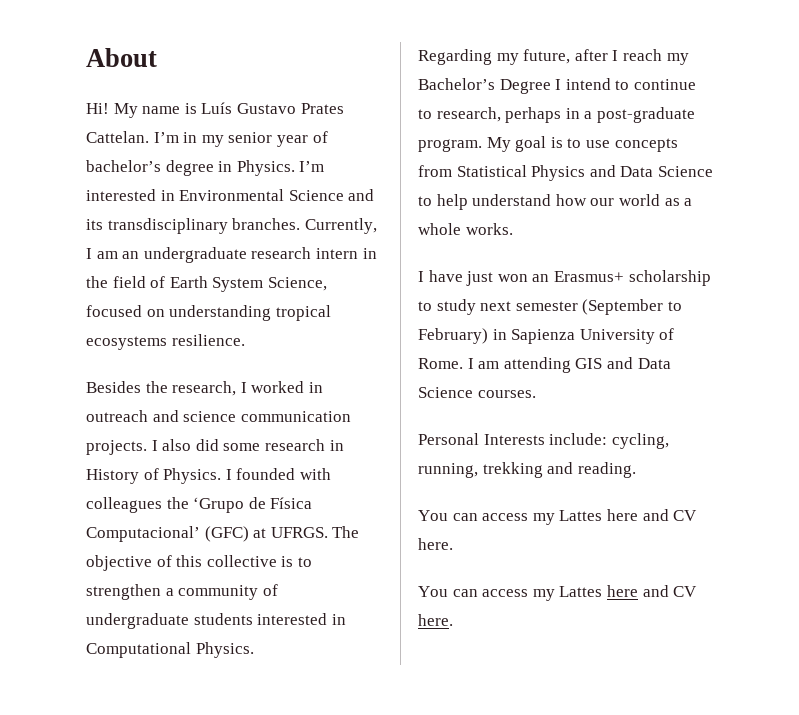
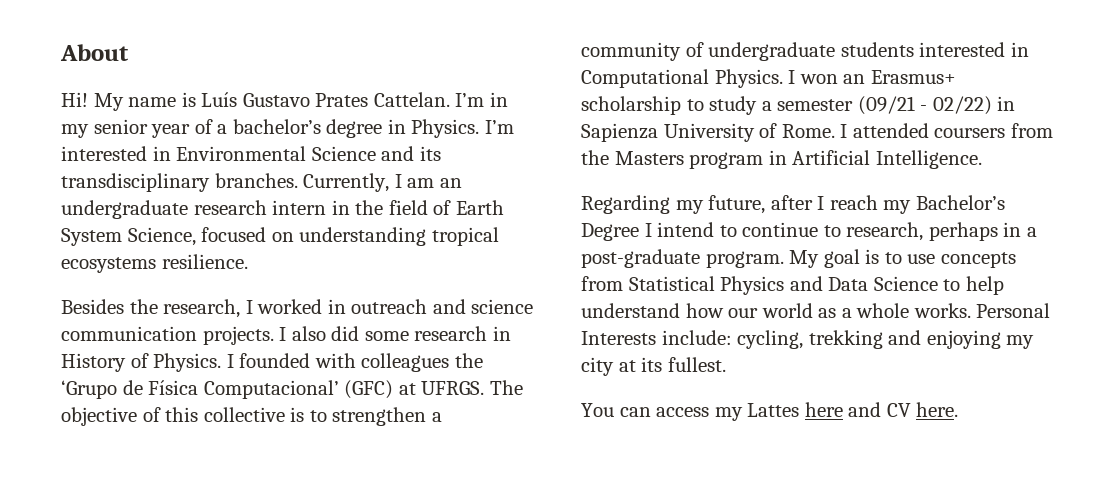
(328, 137) none -> [217,124,228,134] a
(254, 650) none -> [788,70,956,84] [581,96,1016,115] [581,123,1053,142] [581,150,982,169] I won an Erasmus+ scholarship to study a semester (09/21 - 02/22) in Sapienza University of Rome. I attended coursers from the Masters program in Artificial Intelligence.
[418,270,711,286] [418,299,682,315] [418,328,675,344] [418,357,671,373] [418,387,536,398] // I have just won an Erasmus+ scholarship to study next semester (September to February) in Sapienza University of Rome. I am attending GIS and Data Science courses. // -> (971, 310) none
[418,463,478,478] running, -> (804, 339) none
[577,462,636,478] [418,509,698,525] [418,538,453,550] [418,585,698,601] [418,614,453,626] reading. // You can access my Lattes here and CV here. // You can access my Lattes here and CV here. -> [926,330,1035,349] [581,357,726,376] [581,402,959,421] enjoying my city at its fullest. // You can access my Lattes here and CV here.

